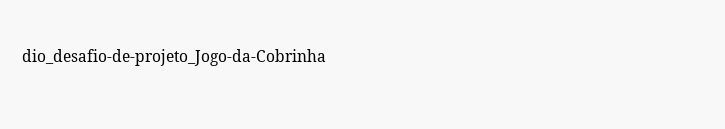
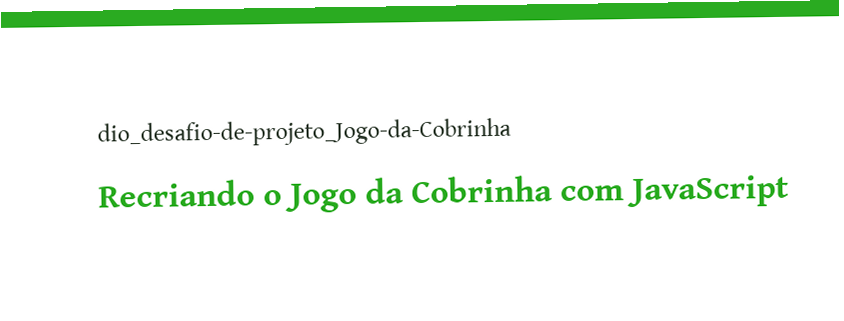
(326, 57) none -> [98,174,790,213] // Recriando o Jogo da Cobrinha com JavaScript

